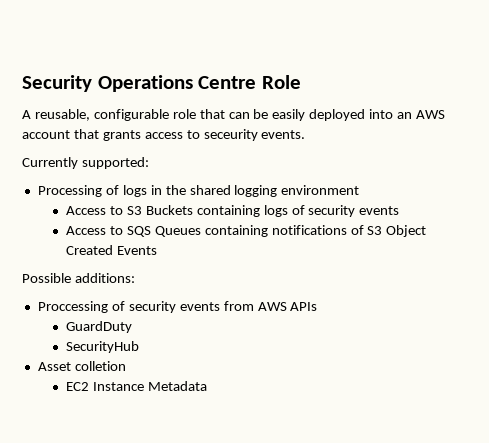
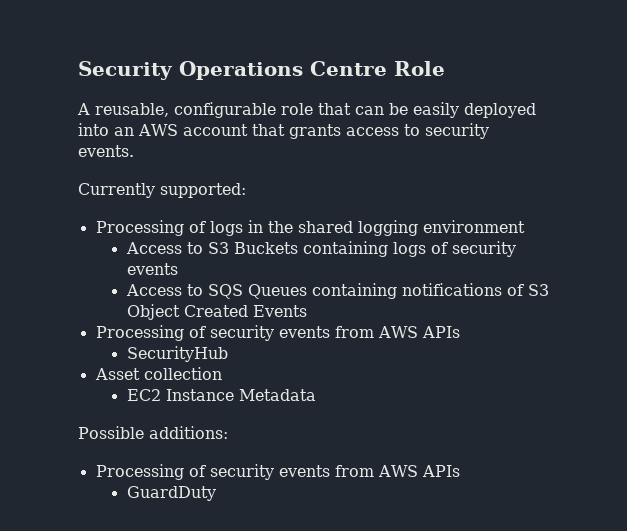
[203,129,258,141] seceurity -> [425,123,489,139] security
(157, 250) none -> [95,325,460,341] [126,346,228,362] [94,367,222,380] [126,389,316,401] // Processing of security events from AWS APIs // SecurityHub // Asset collection // EC2 Instance Metadata
[37,301,108,313] Proccessing -> [95,464,184,480] Processing
[66,341,140,353] [37,361,126,371] [66,381,207,391] // SecurityHub // Asset colletion // EC2 Instance Metadata -> (216, 493) none

